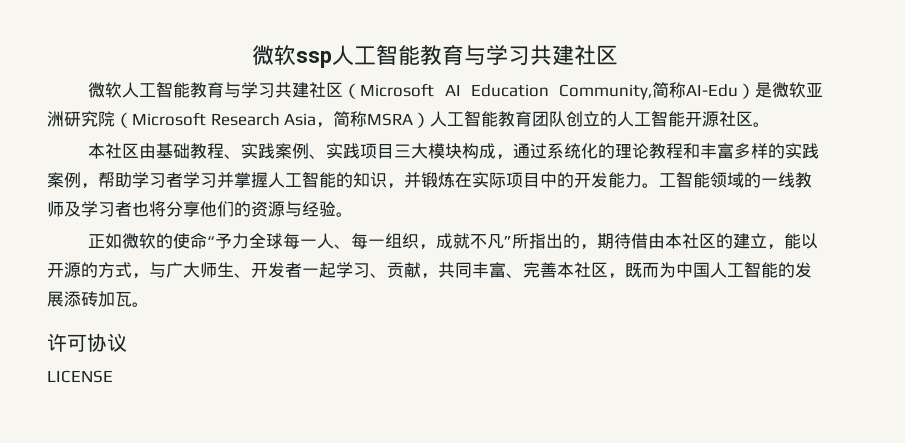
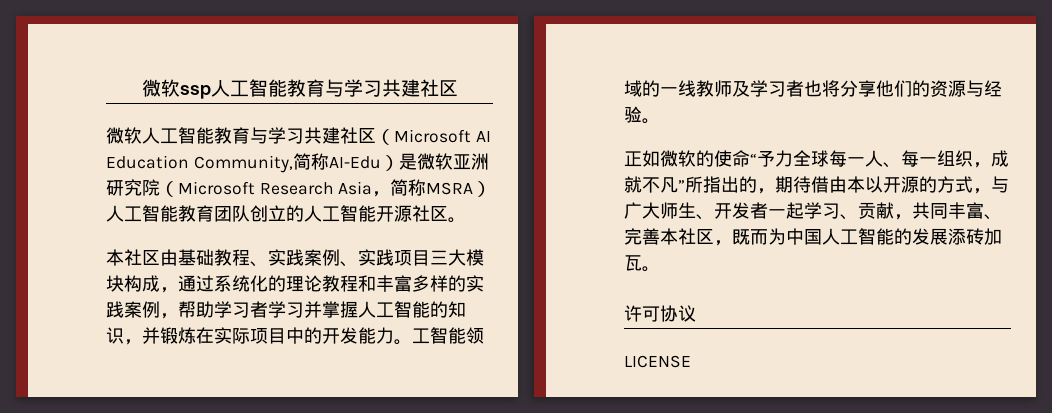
[682,233,802,250] 社区的建立，能 -> (865, 184) none

